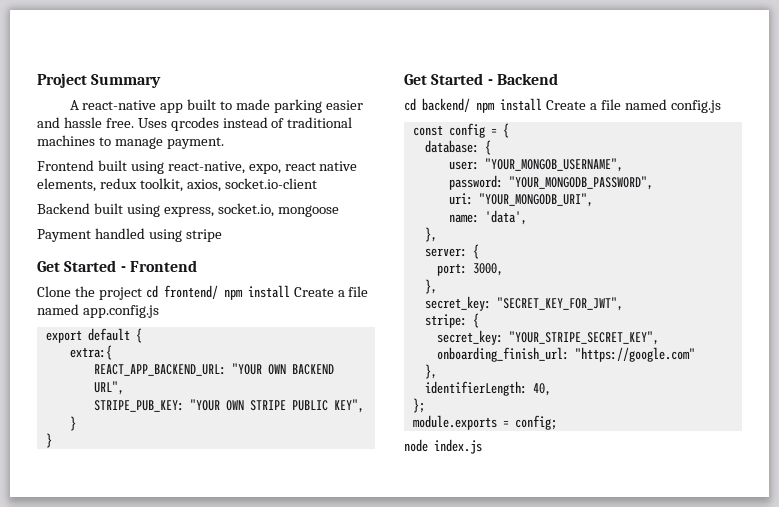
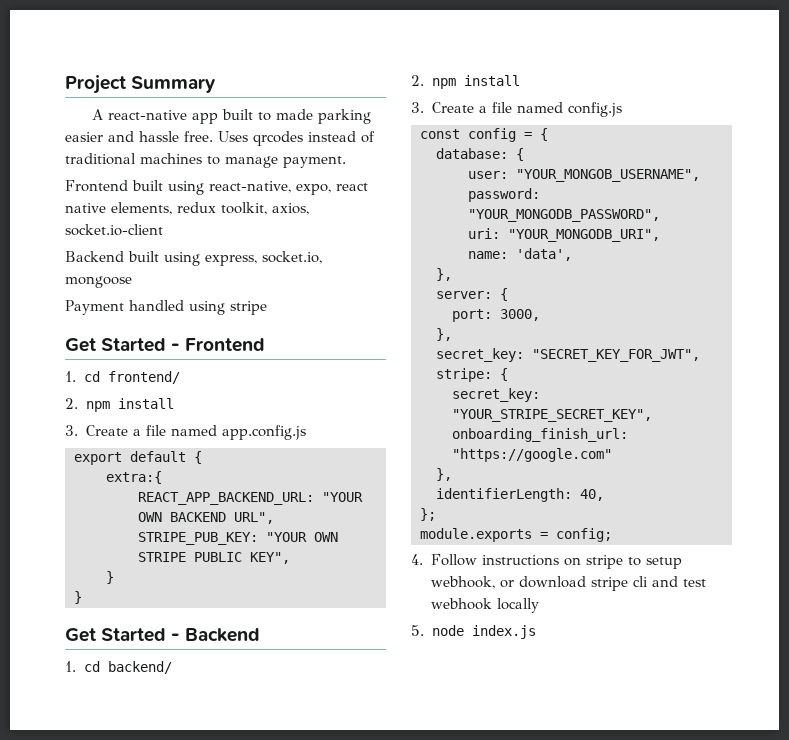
[37,286,142,300] Clone the project -> [65,371,76,382] 1.
[223,285,290,300] npm install -> [65,398,174,412] [65,425,78,436] // 2. npm install // 3.
(558, 79) none -> [65,661,76,672] 1.
[476,98,542,113] npm install -> [411,75,520,89] [411,102,424,113] // 2. npm install // 3.
(557, 422) none -> [411,554,682,569] [430,576,706,591] [430,598,539,613] [411,625,424,636] 4. Follow instructions on stripe to setup webhook, or download stripe cli and test webhook locally // 5.

